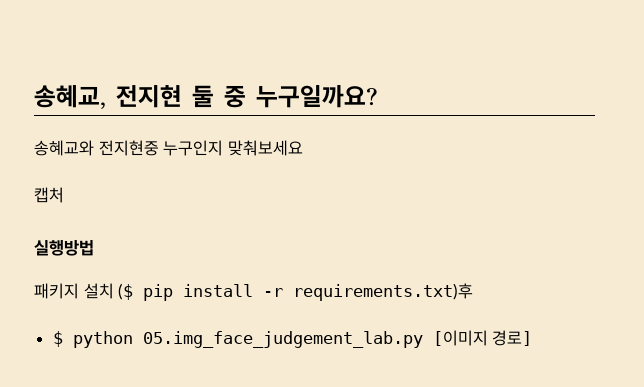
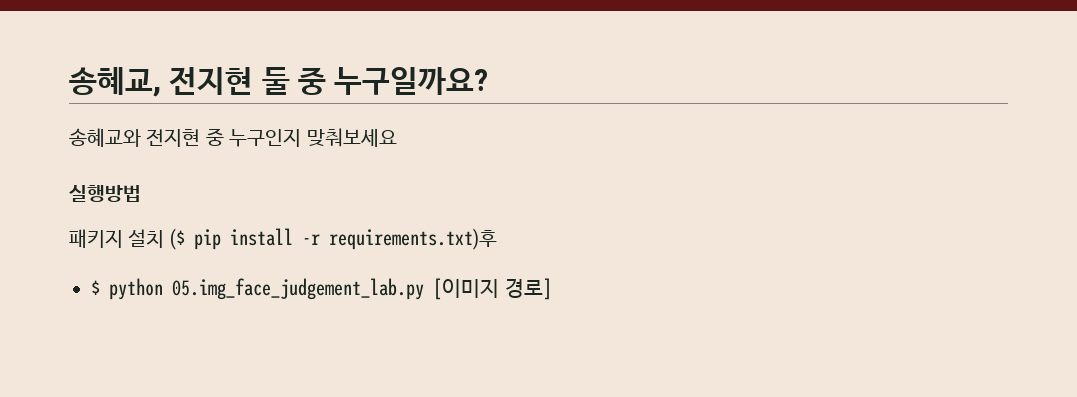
[98,140,159,156] 전지현중 -> [146,128,224,147] 전지현 중
[34,187,64,203] // 캡처 -> (397, 137) none

